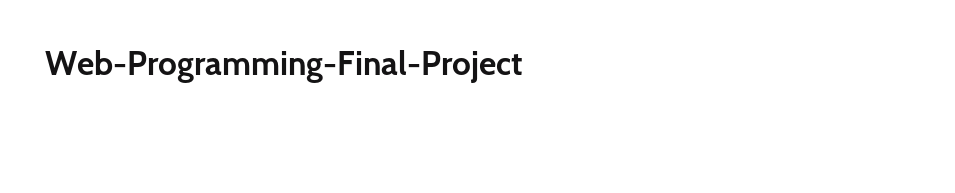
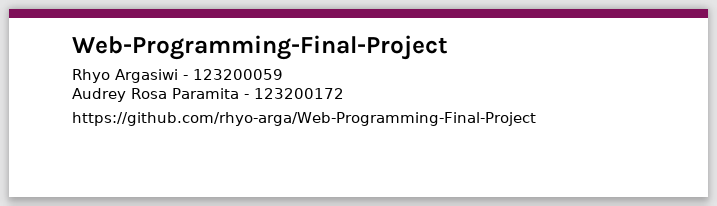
(523, 66) none -> [72,69,283,83] [72,88,344,102] [72,112,536,126] // Rhyo Argasiwi - 123200059 // Audrey Rosa Paramita - 123200172 // https://github.com/rhyo-arga/Web-Programming-Final-Project

